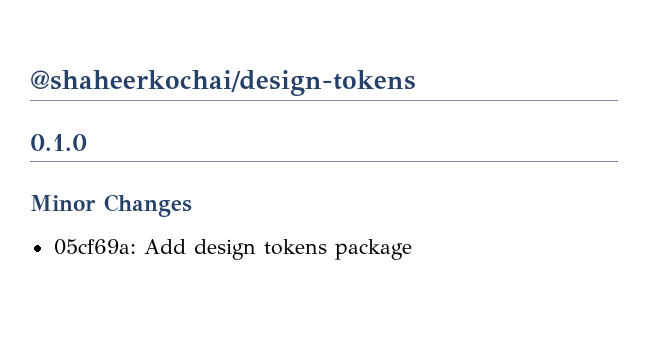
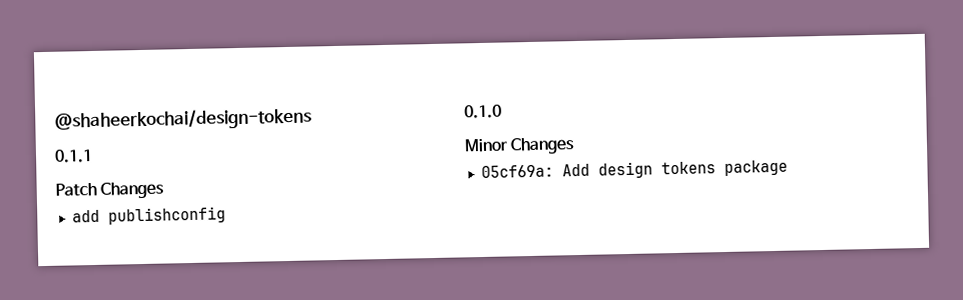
(416, 83) none -> [54,149,93,163] [55,181,165,199] [71,206,226,225] // 0.1.1 // Patch Changes // add publishconfig

